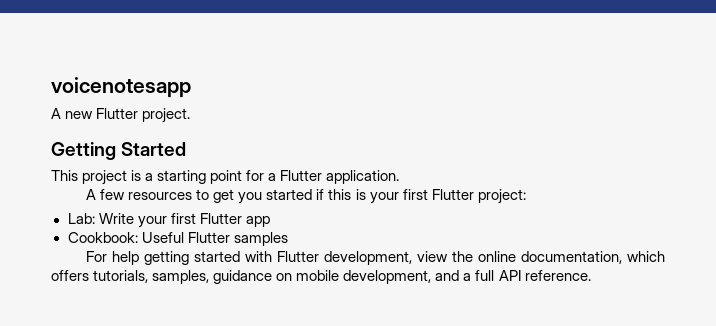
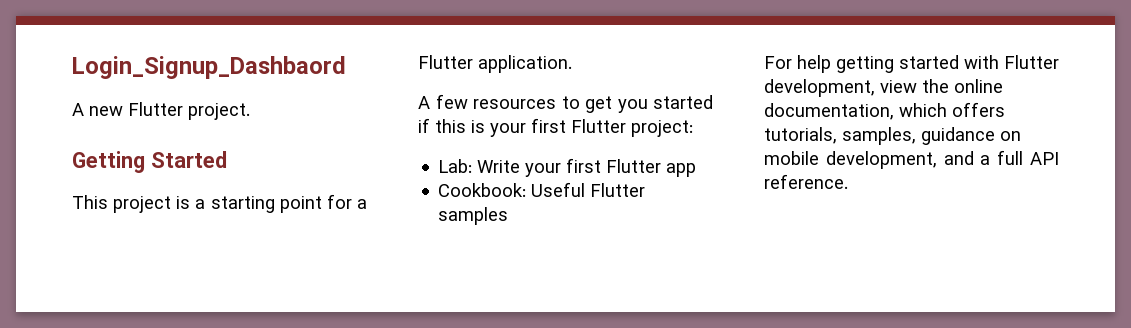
[51,77,191,98] voicenotesapp -> [72,56,346,79] Login_Signup_Dashbaord

